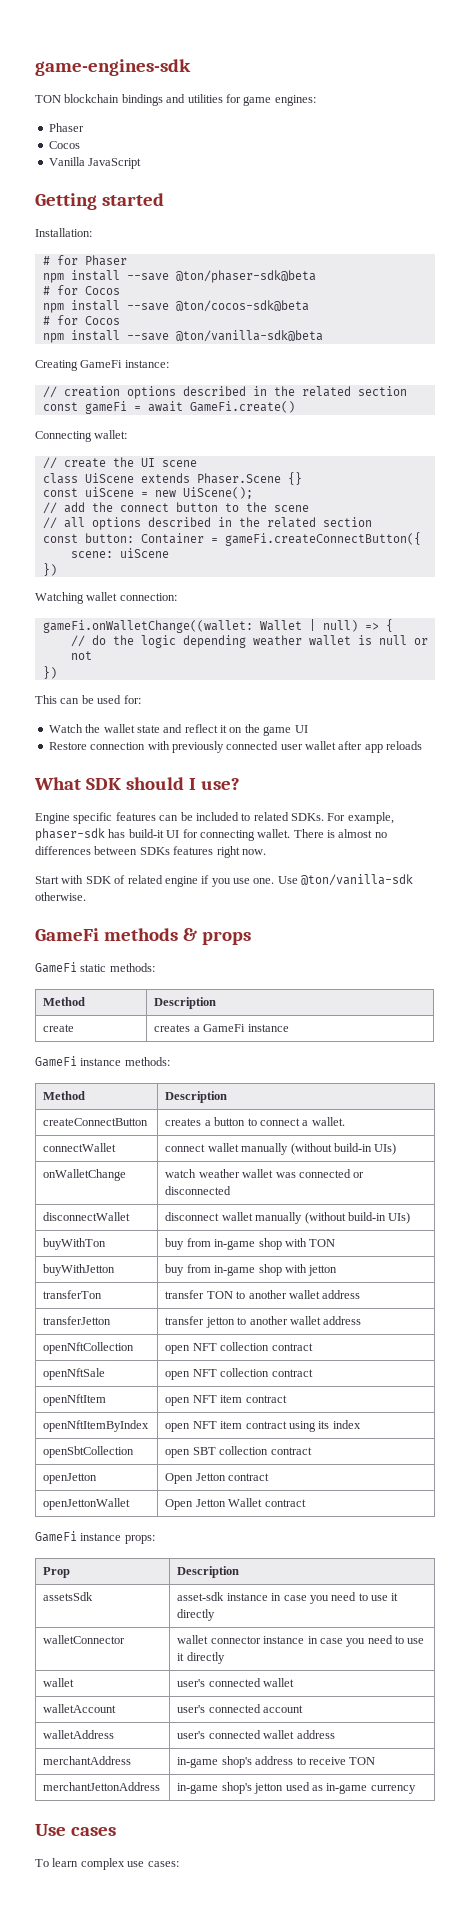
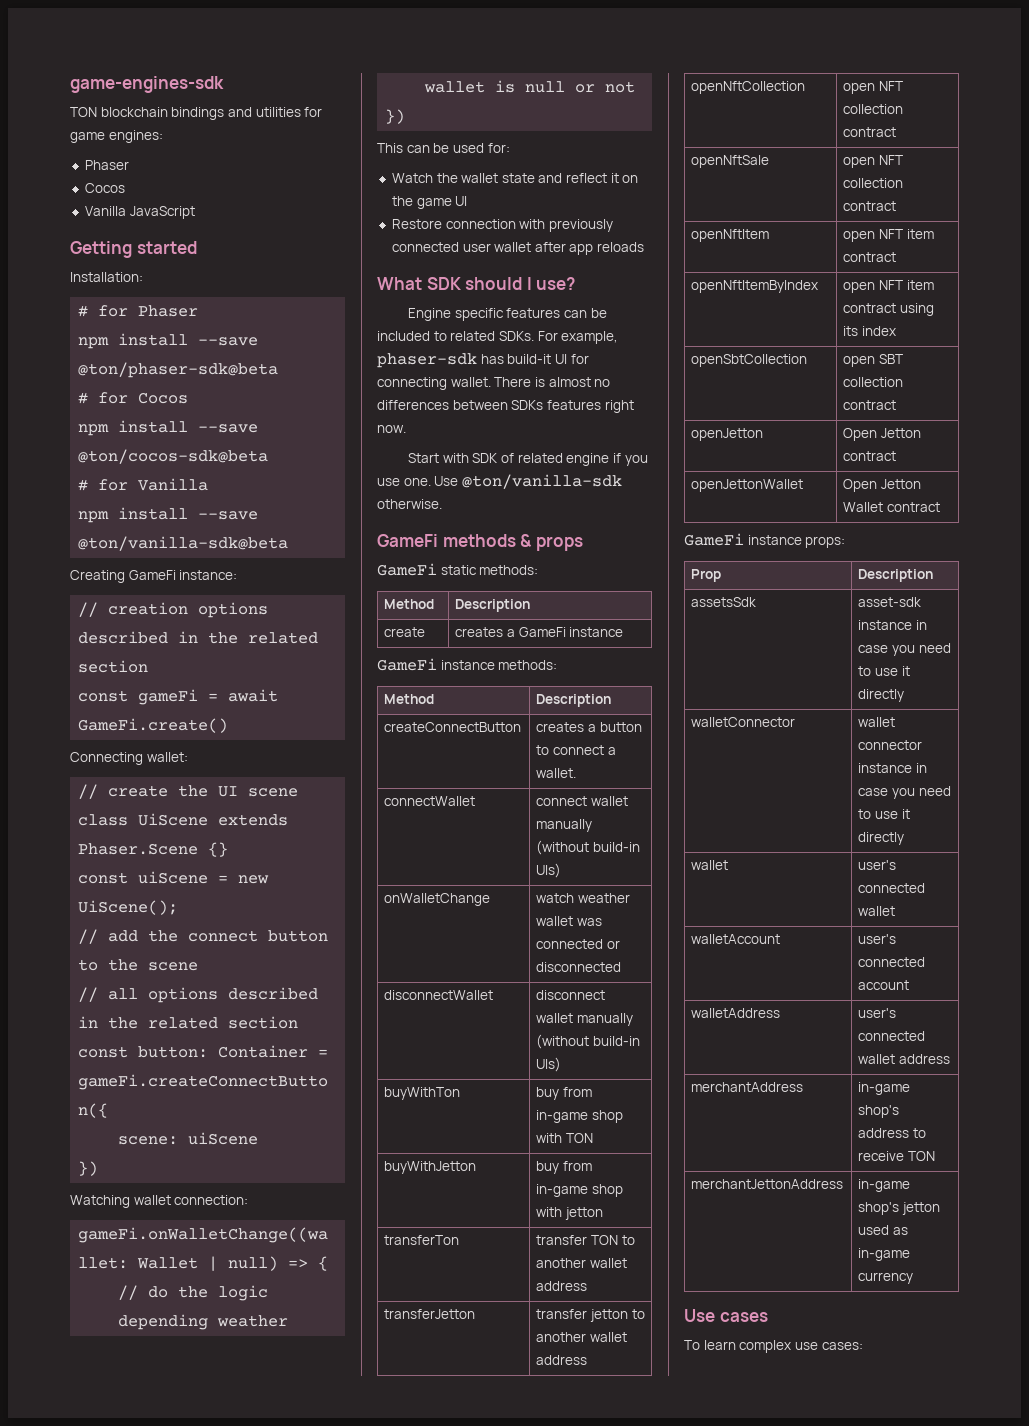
[84,316,120,325] Cocos -> [138,478,209,491] Vanilla

